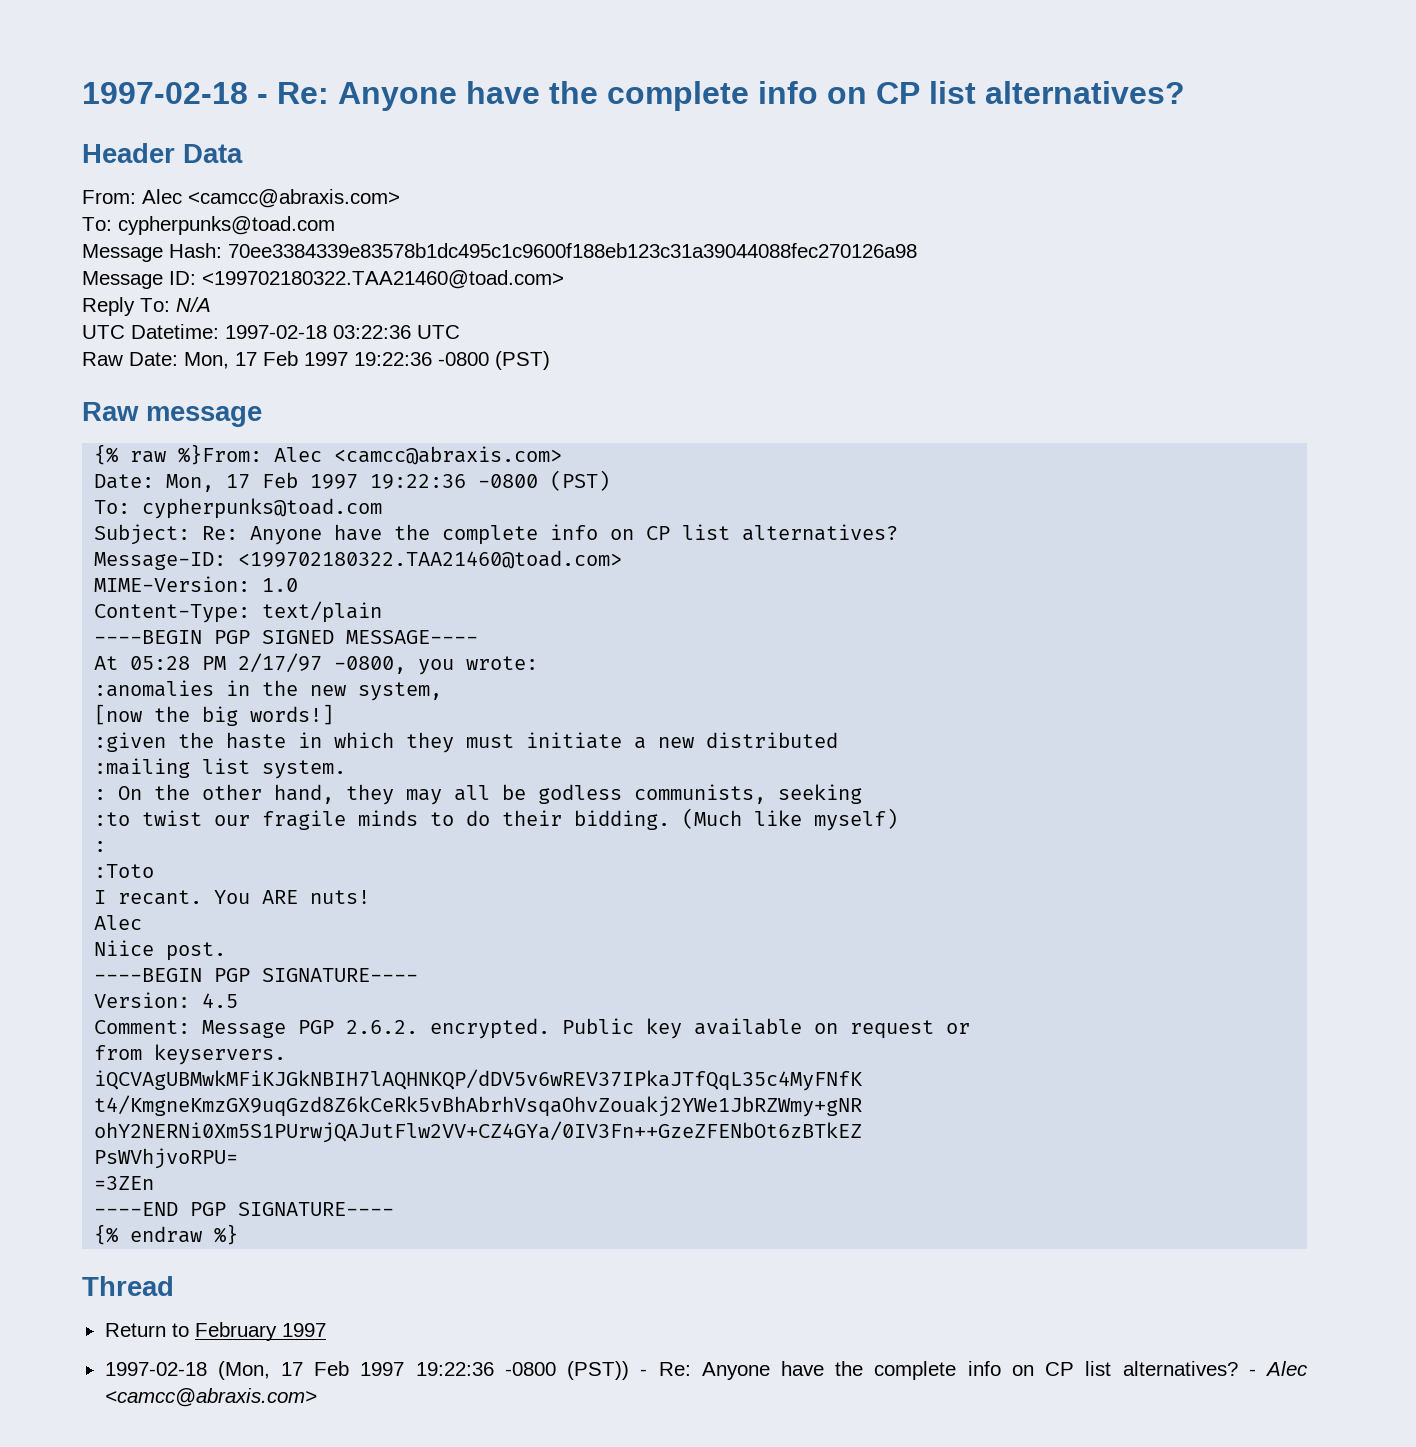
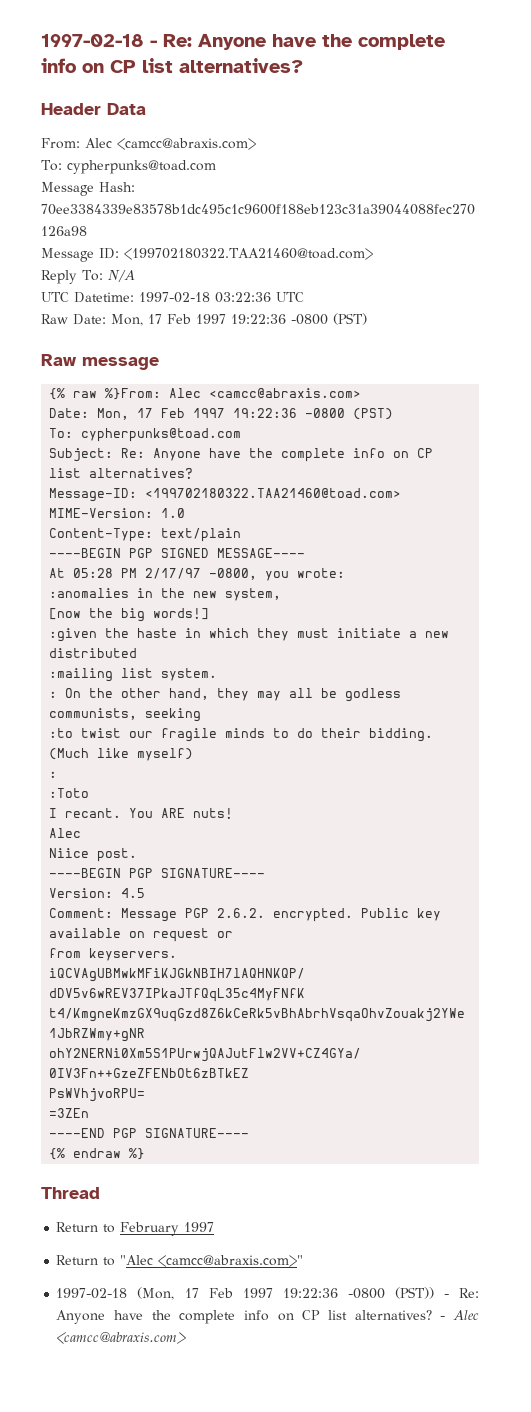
(326, 1330) none -> [56,1255,304,1267] // Return to "Alec <camcc@abraxis.com>"

